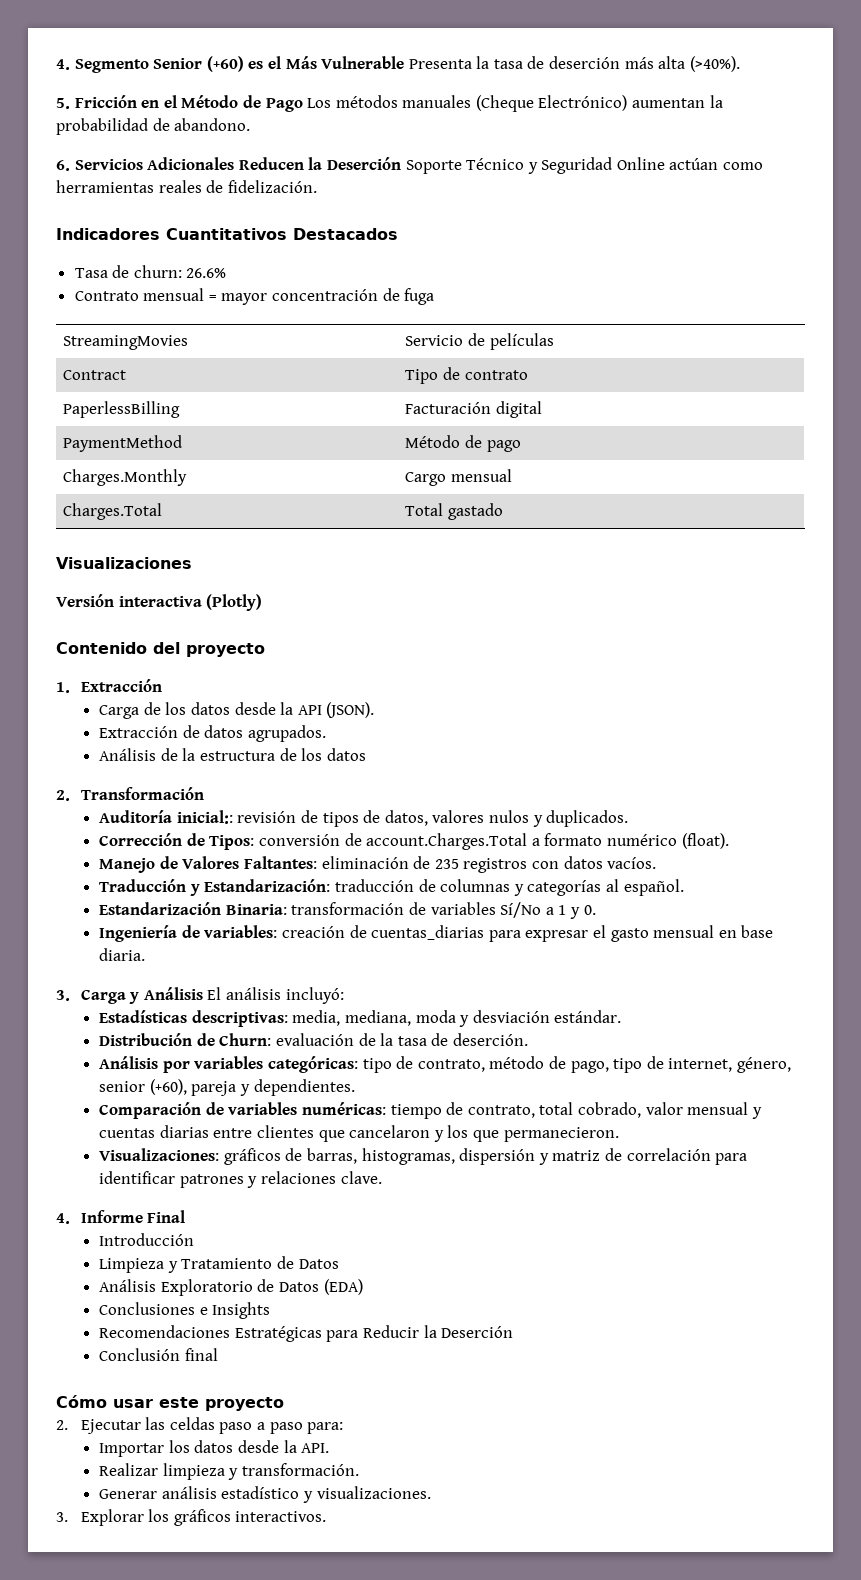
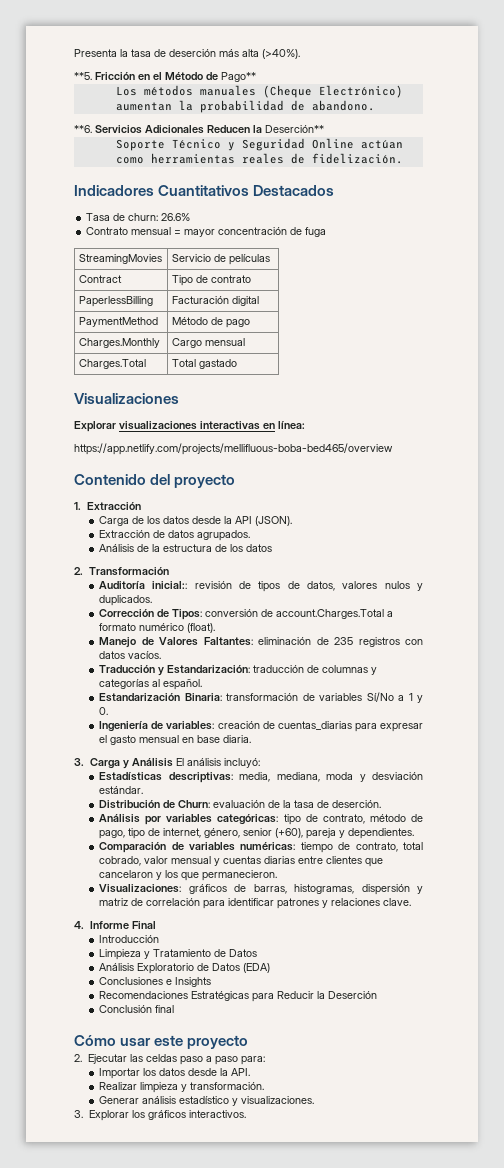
[56,56,405,73] 4. Segmento Senior (+60) es el Más Vulnerable -> (74, 53) none
[56,98,70,109] 5. -> [74,72,92,80] **5.
[265,98,303,112] Pago -> [221,72,256,82] Pago** //
[56,160,70,171] 6. -> [74,125,92,133] **6.
[326,157,401,170] Deserción -> [265,125,324,133] Deserción** //
[56,594,263,611] Versión interactiva (Plotly) -> [74,421,305,432] [74,443,393,455] Explorar visualizaciones interactivas en línea: // https://app.netlify.com/projects/mellifluous-boba-bed465/overview

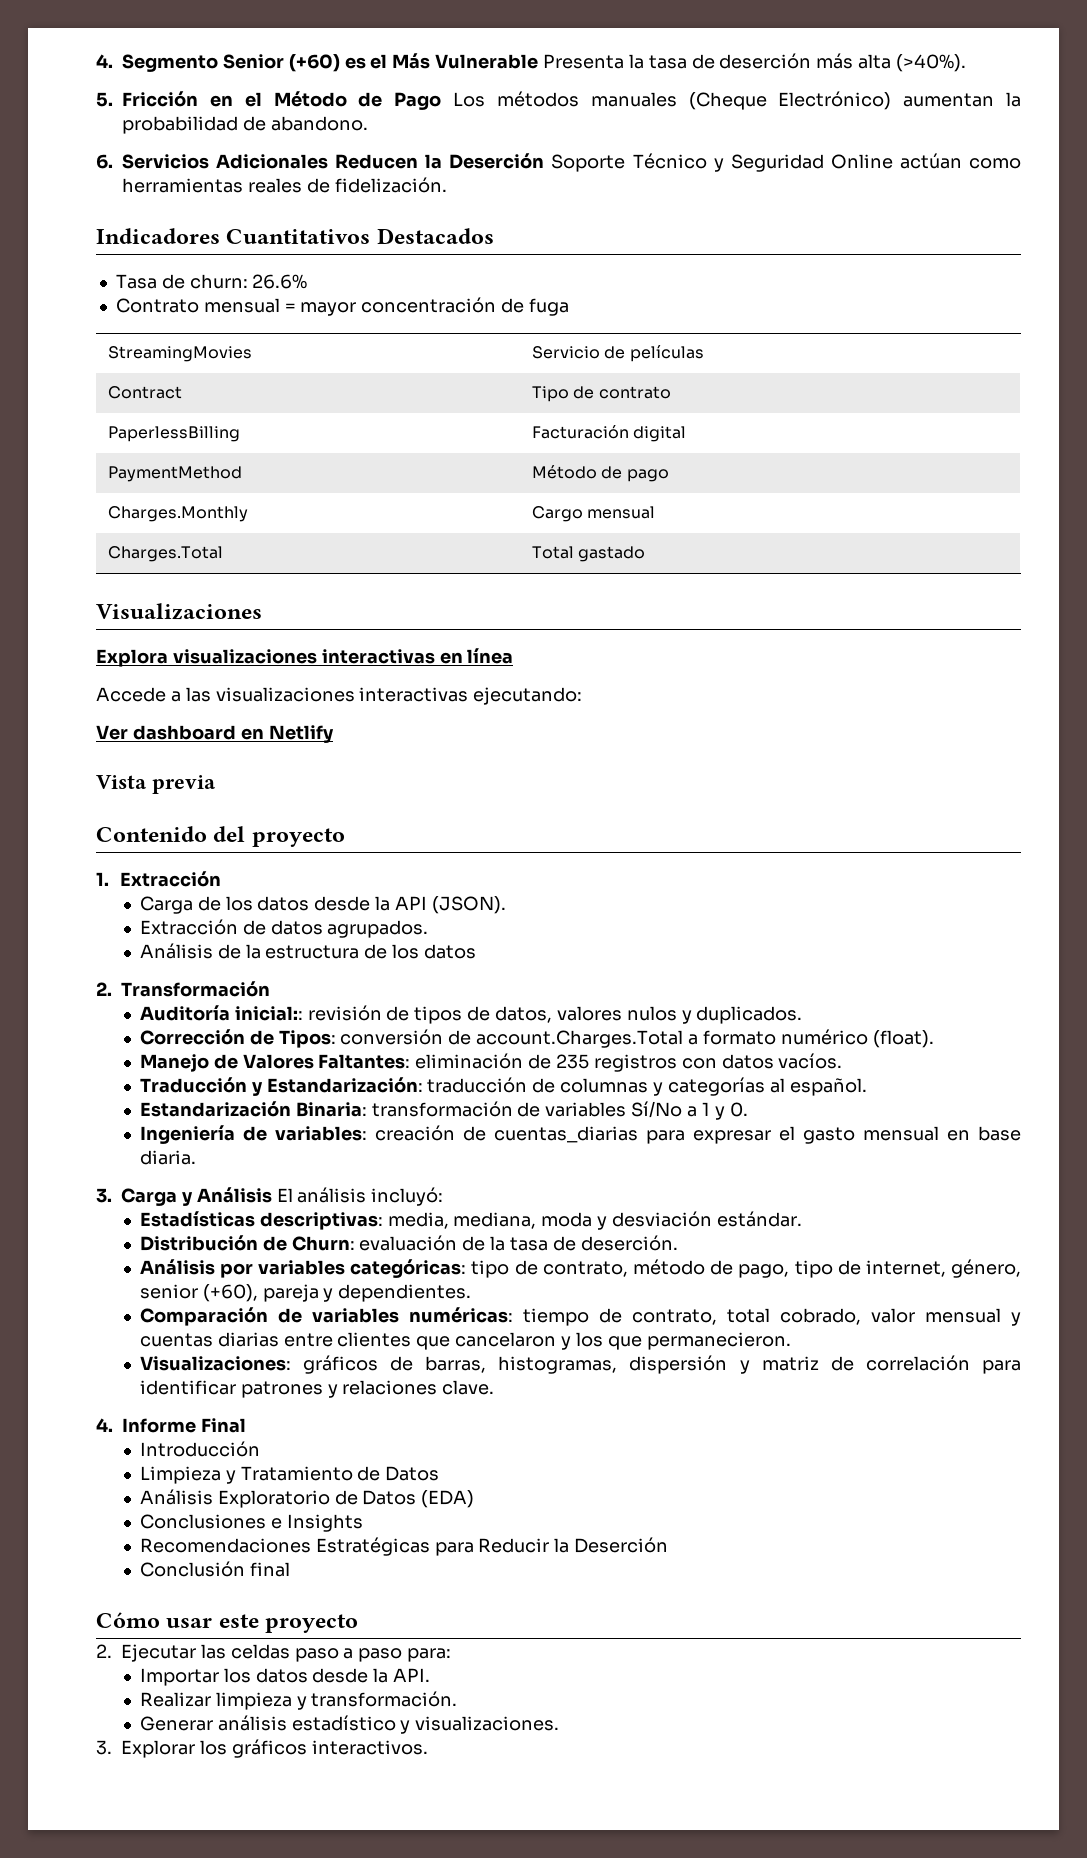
(74, 53) none -> [96,53,539,72] 4. Segmento Senior (+60) es el Más Vulnerable
[74,72,92,80] **5. -> [96,92,113,107] 5.
[221,72,256,82] Pago** // -> [394,92,442,110] Pago
[74,125,92,133] **6. -> [96,154,113,169] 6.
[265,125,324,133] Deserción** // -> [449,153,545,169] Deserción
[74,421,116,432] Explorar -> [96,649,168,667] Explora
[278,421,305,429] [74,443,393,455] línea: // https://app.netlify.com/projects/mellifluous-boba-bed465/overview -> [467,648,514,664] [96,687,583,705] [96,725,334,743] [96,775,216,794] línea // Accede a las visualizaciones interactivas ejecutando: // Ver dashboard en Netlify // Vista previa

